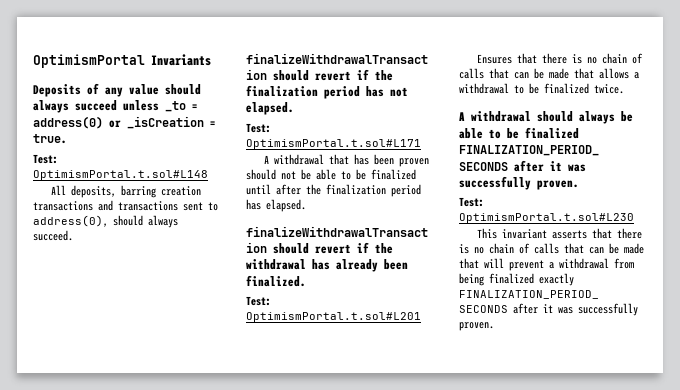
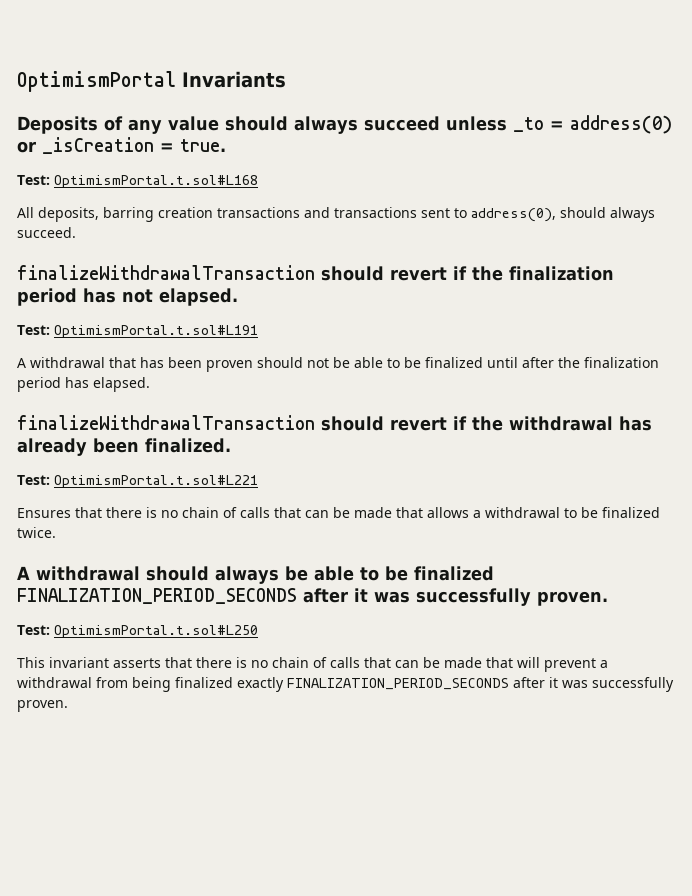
[33,170,208,180] OptimismPortal.t.sol#L148 -> [54,175,258,188] OptimismPortal.t.sol#L168
[246,139,421,149] OptimismPortal.t.sol#L171 -> [54,325,258,338] OptimismPortal.t.sol#L191
[246,312,421,322] OptimismPortal.t.sol#L201 -> [54,475,258,488] OptimismPortal.t.sol#L221
[459,213,634,223] OptimismPortal.t.sol#L230 -> [54,625,258,638] OptimismPortal.t.sol#L250

